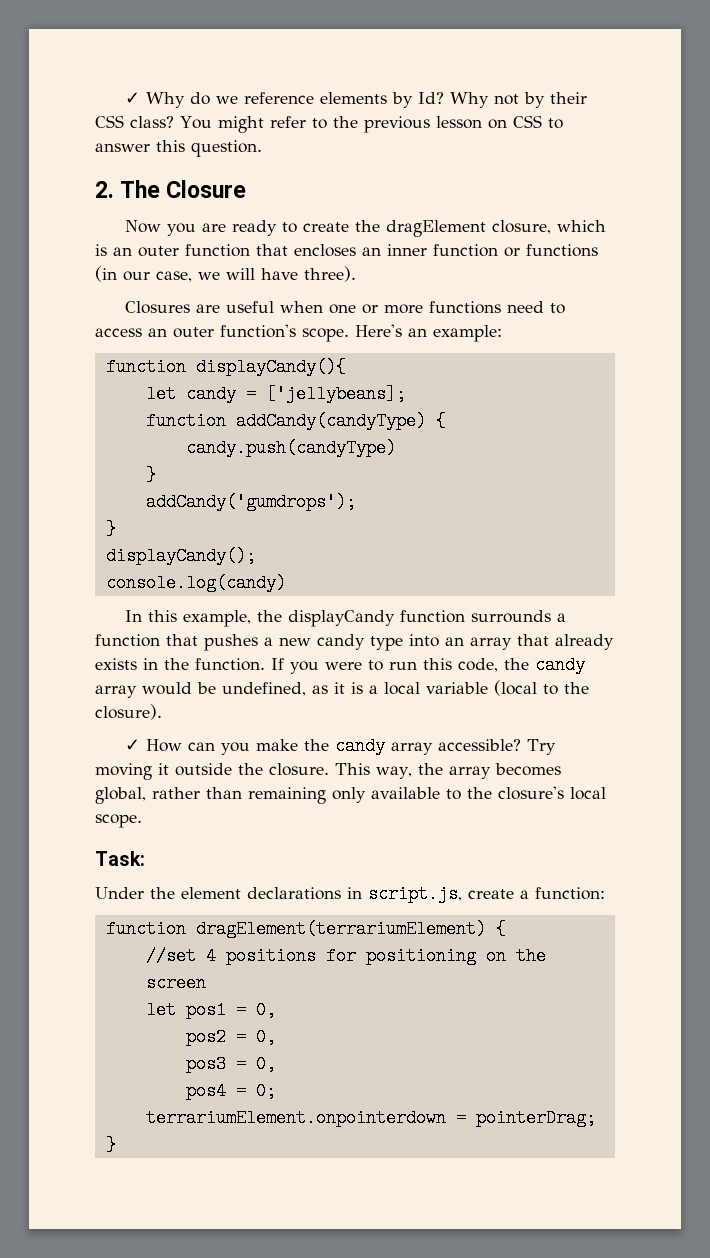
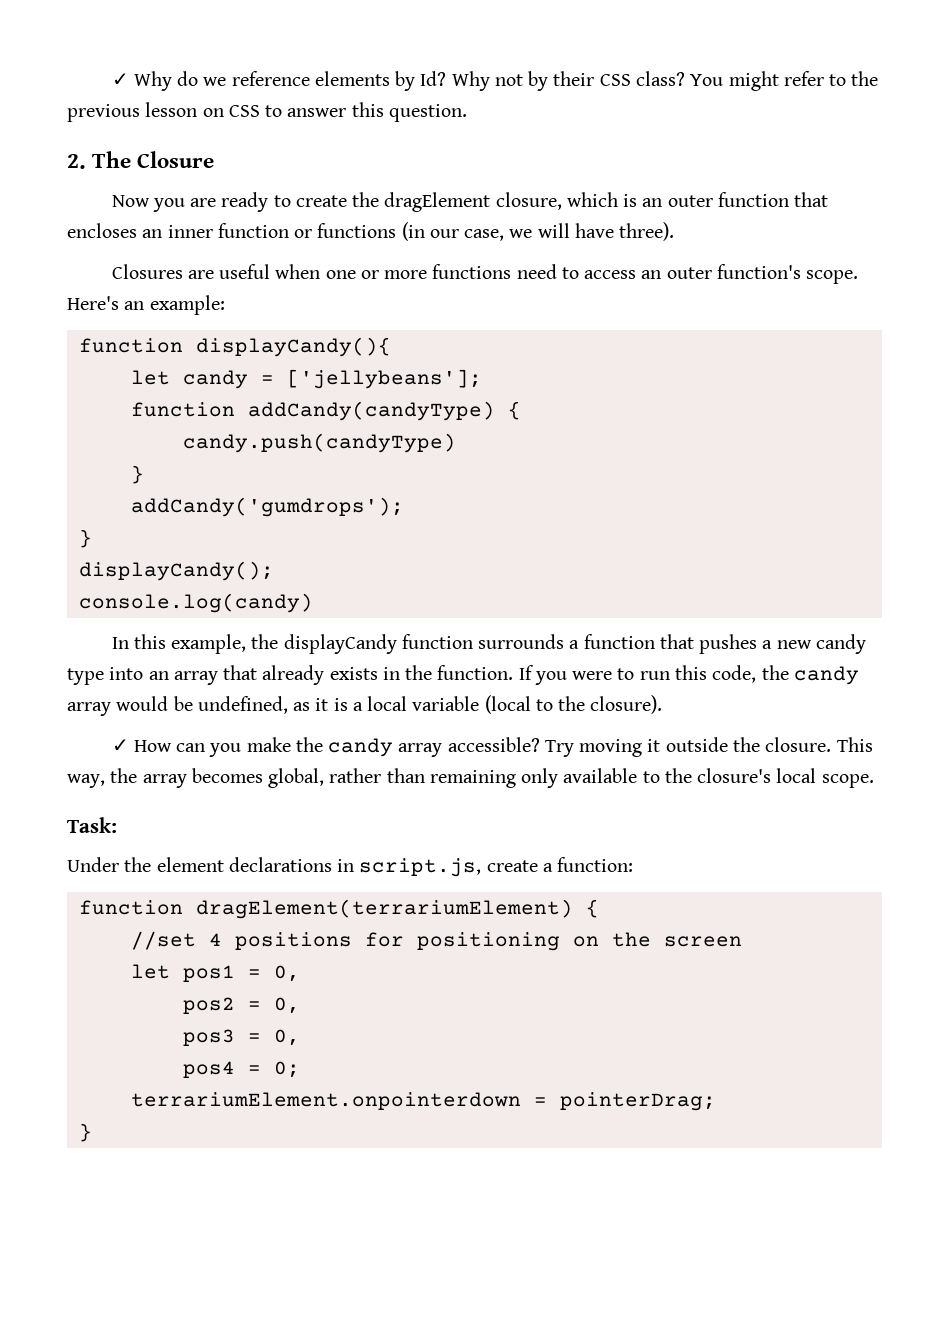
[265,385,406,403] ['jellybeans]; -> [286,369,482,389] ['jellybeans'];

